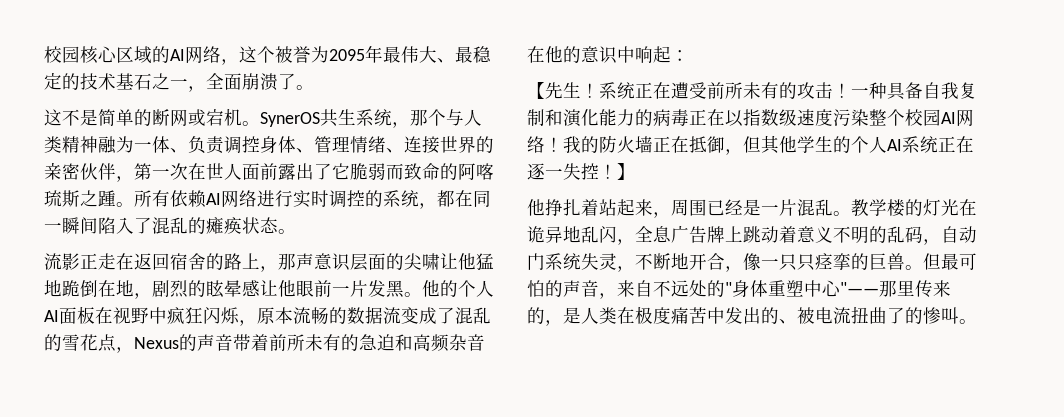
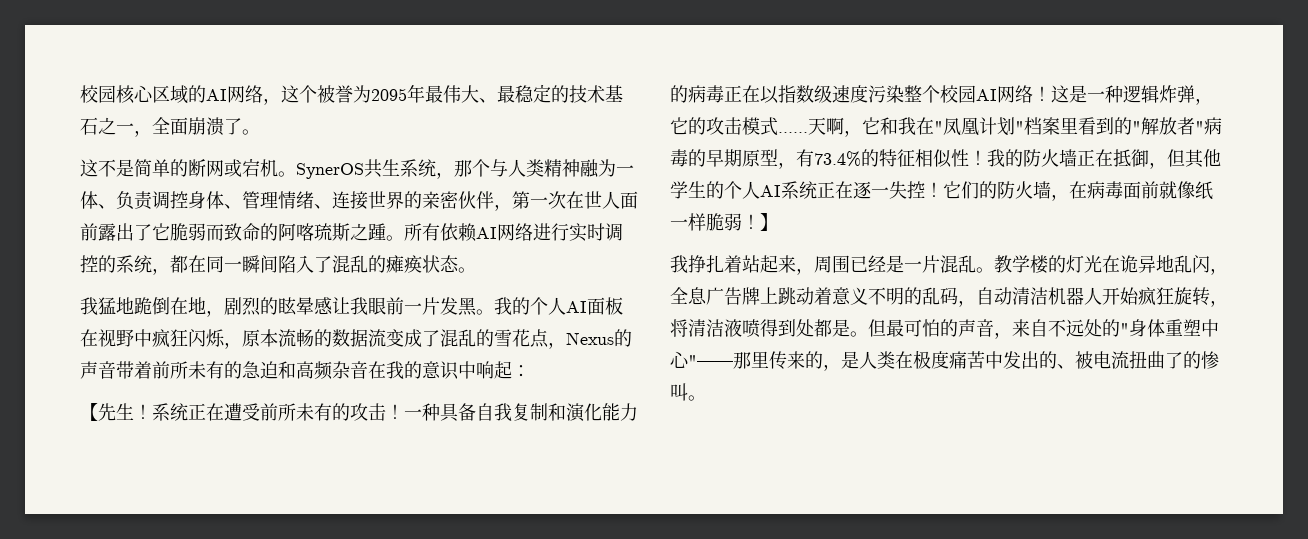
[44,253,476,272] 流影正走在返回宿舍的路上，那声意识层面的尖啸让他 -> [80,297,98,315] 我
[278,280,296,297] 他 -> [350,297,368,315] 我
[422,280,440,297] 他 -> [494,297,512,315] 我
[545,46,563,63] 他 -> [386,361,404,379] 我
(563, 144) none -> [1051,85,1213,105] [670,117,1222,137] [670,149,987,169] 这是一种逻辑炸弹，它的攻击模式……天啊，它和我在"凤凰计划"档案里看到的"解放者"病毒的早期原型，有73.4%的特征相似性！
(617, 171) none -> [943,181,1213,201] [670,213,760,231] 它们的防火墙，在病毒面前就像纸一样脆弱！
[527,199,545,216] 他 -> [670,255,688,273] 我
[527,253,905,272] 门系统失灵，不断地开合，像一只只痉挛的巨兽 -> [1012,287,1228,307] [670,319,850,338] 清洁机器人开始疯狂旋转，将清洁液喷得到处都是

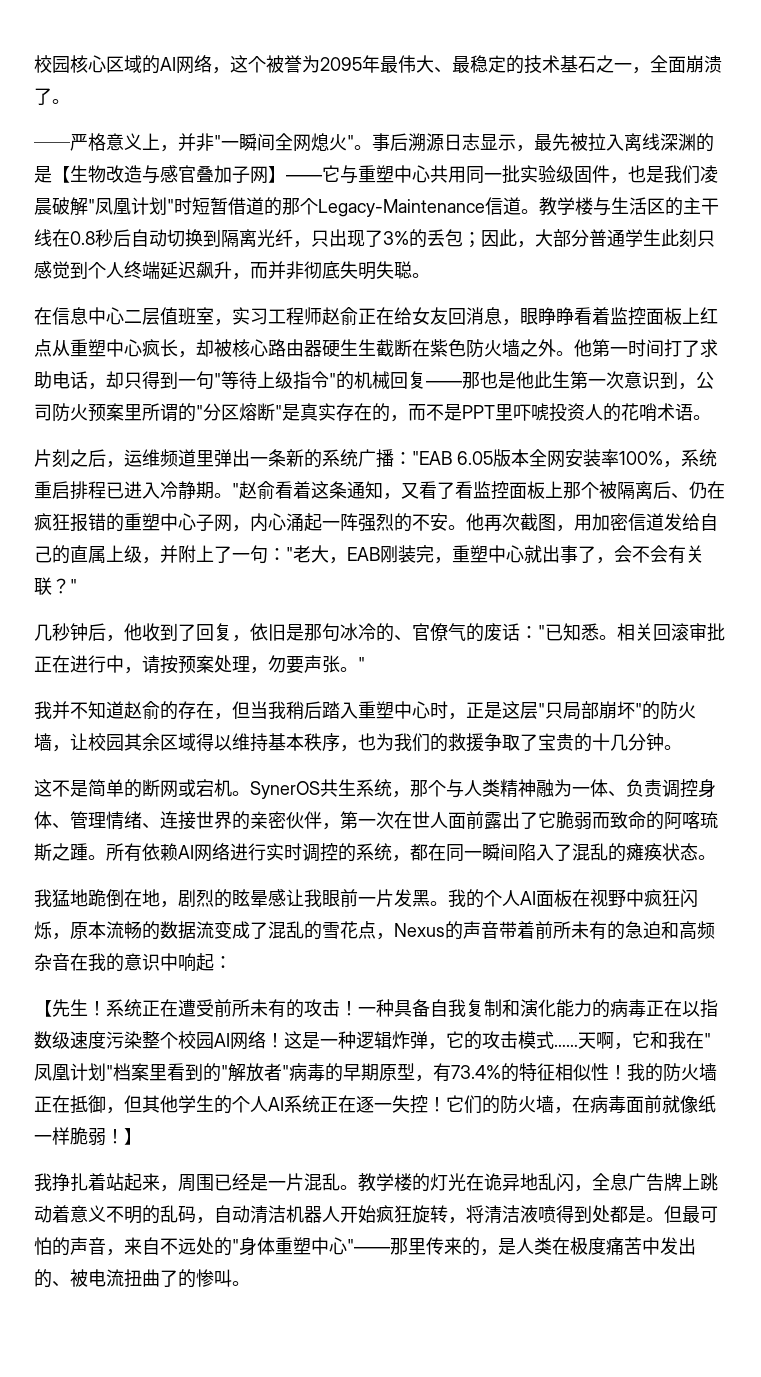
(260, 132) none -> [34,133,714,152] [34,165,718,184] [34,197,719,217] [34,229,715,248] [34,261,430,280] [34,307,718,326] [34,339,718,358] [34,371,714,390] [34,403,711,422] [34,449,717,468] [34,481,725,500] [34,513,718,532] [34,545,704,564] [34,577,77,595] [34,623,725,642] [34,655,365,674] [34,701,696,720] [34,733,682,752] // ──严格意义上，并非"一瞬间全网熄火"。事后溯源日志显示，最先被拉入离线深渊的是【生物改造与感官叠加子网】——它与重塑中心共用同一批实验级固件，也是我们凌晨破解"凤凰计划"时短暂借道的那个Legacy-Maintenance信道。教学楼与生活区的主干线在0.8秒后自动切换到隔离光纤，只出现了3%的丢包；因此，大部分普通学生此刻只感觉到个人终端延迟飙升，而并非彻底失明失聪。 // 在信息中心二层值班室，实习工程师赵俞正在给女友回消息，眼睁睁看着监控面板上红点从重塑中心疯长，却被核心路由器硬生生截断在紫色防火墙之外。他第一时间打了求助电话，却只得到一句"等待上级指令"的机械回复——那也是他此生第一次意识到，公司防火预案里所谓的"分区熔断"是真实存在的，而不是PPT里吓唬投资人的花哨术语。 // 片刻之后，运维频道里弹出一条新的系统广播："EAB 6.05版本全网安装率100%，系统重启排程已进入冷静期。"赵俞看着这条通知，又看了看监控面板上那个被隔离后、仍在疯狂报错的重塑中心子网，内心涌起一阵强烈的不安。他再次截图，用加密信道发给自己的直属上级，并附上了一句："老大，EAB刚装完，重塑中心就出事了，会不会有关联？" // 几秒钟后，他收到了回复，依旧是那句冰冷的、官僚气的废话："已知悉。相关回滚审批正在进行中，请按预案处理，勿要声张。" // 我并不知道赵俞的存在，但当我稍后踏入重塑中心时，正是这层"只局部崩坏"的防火墙，让校园其余区域得以维持基本秩序，也为我们的救援争取了宝贵的十几分钟。

